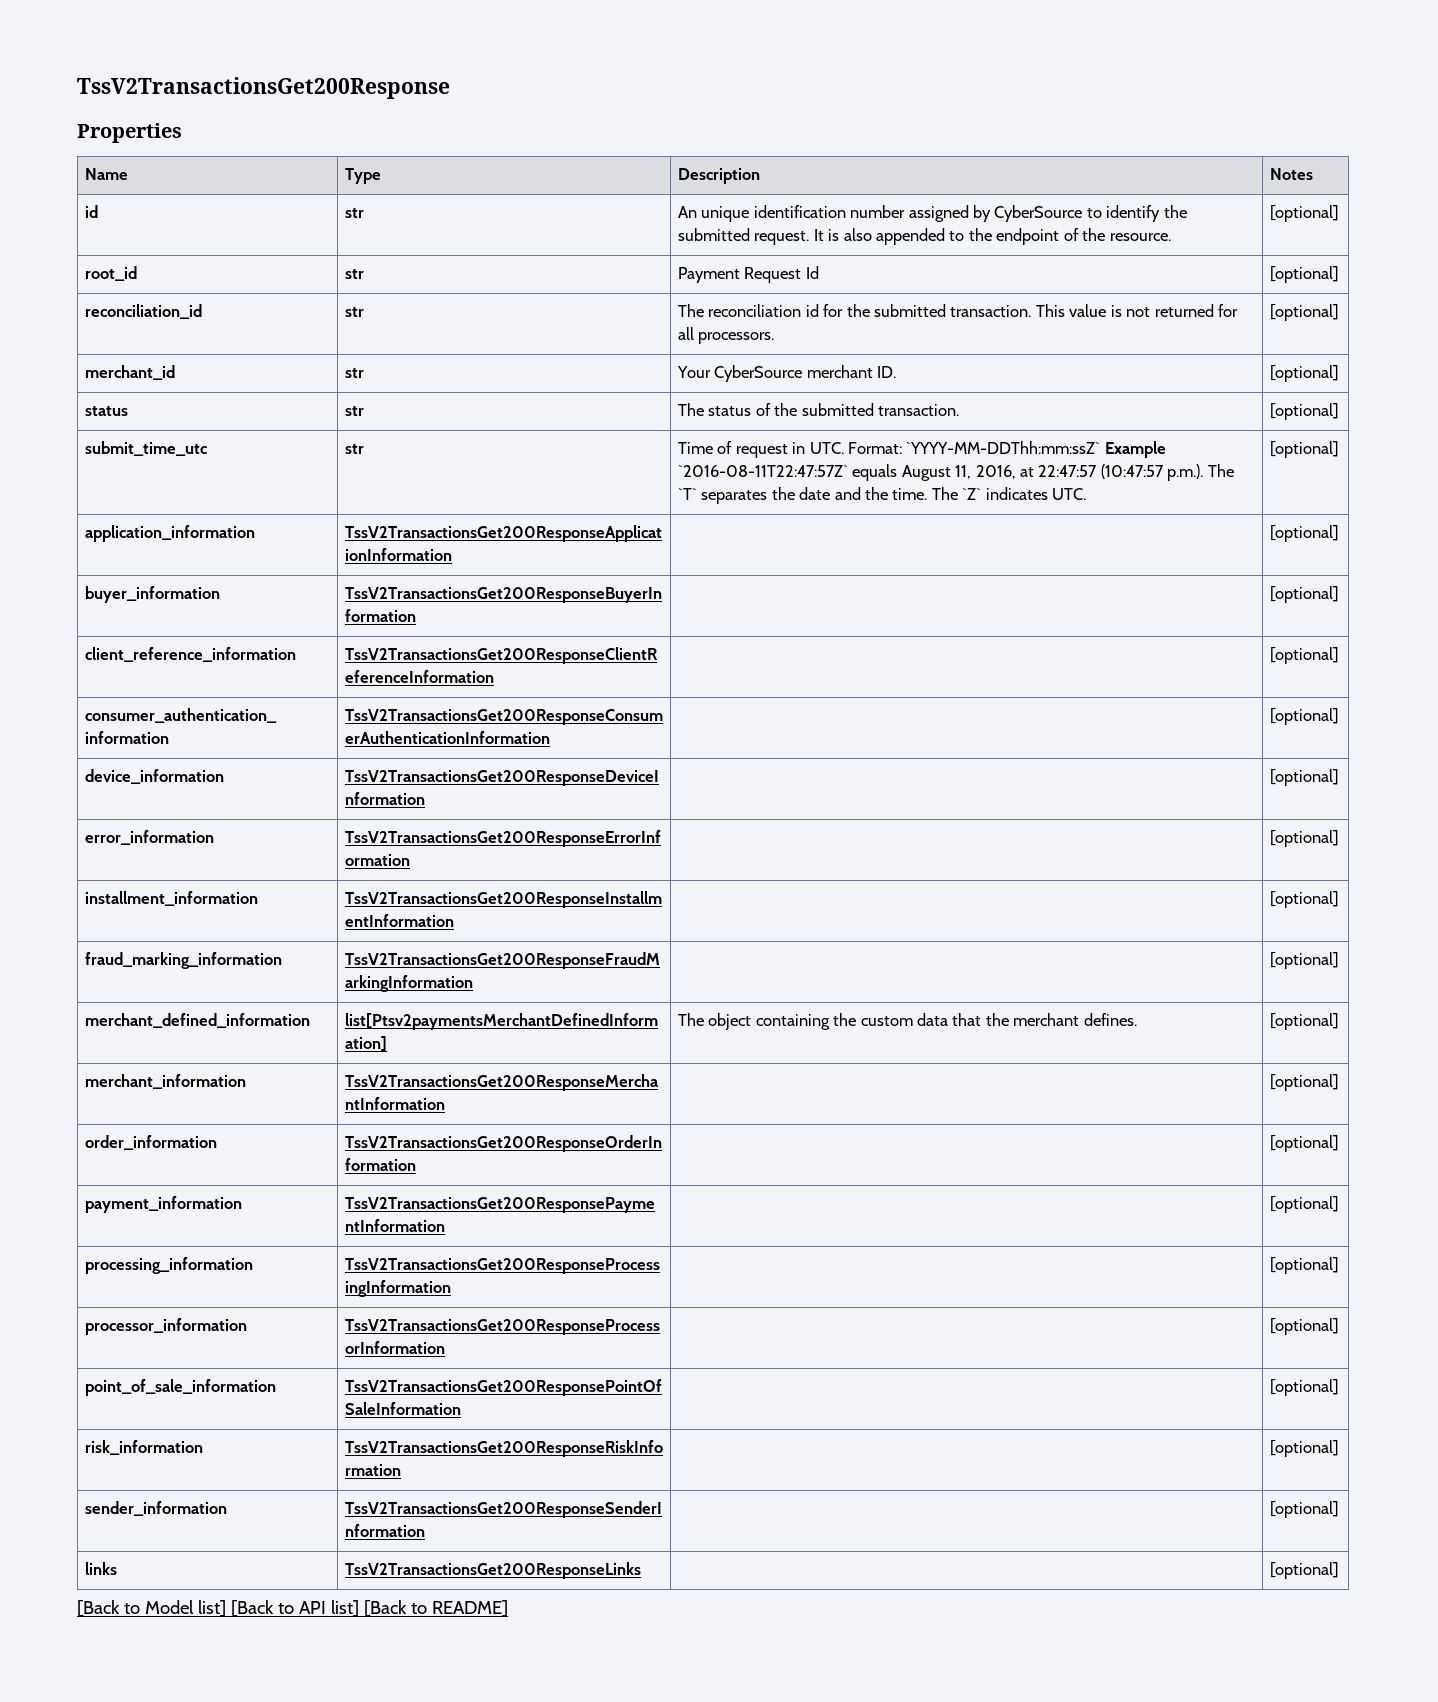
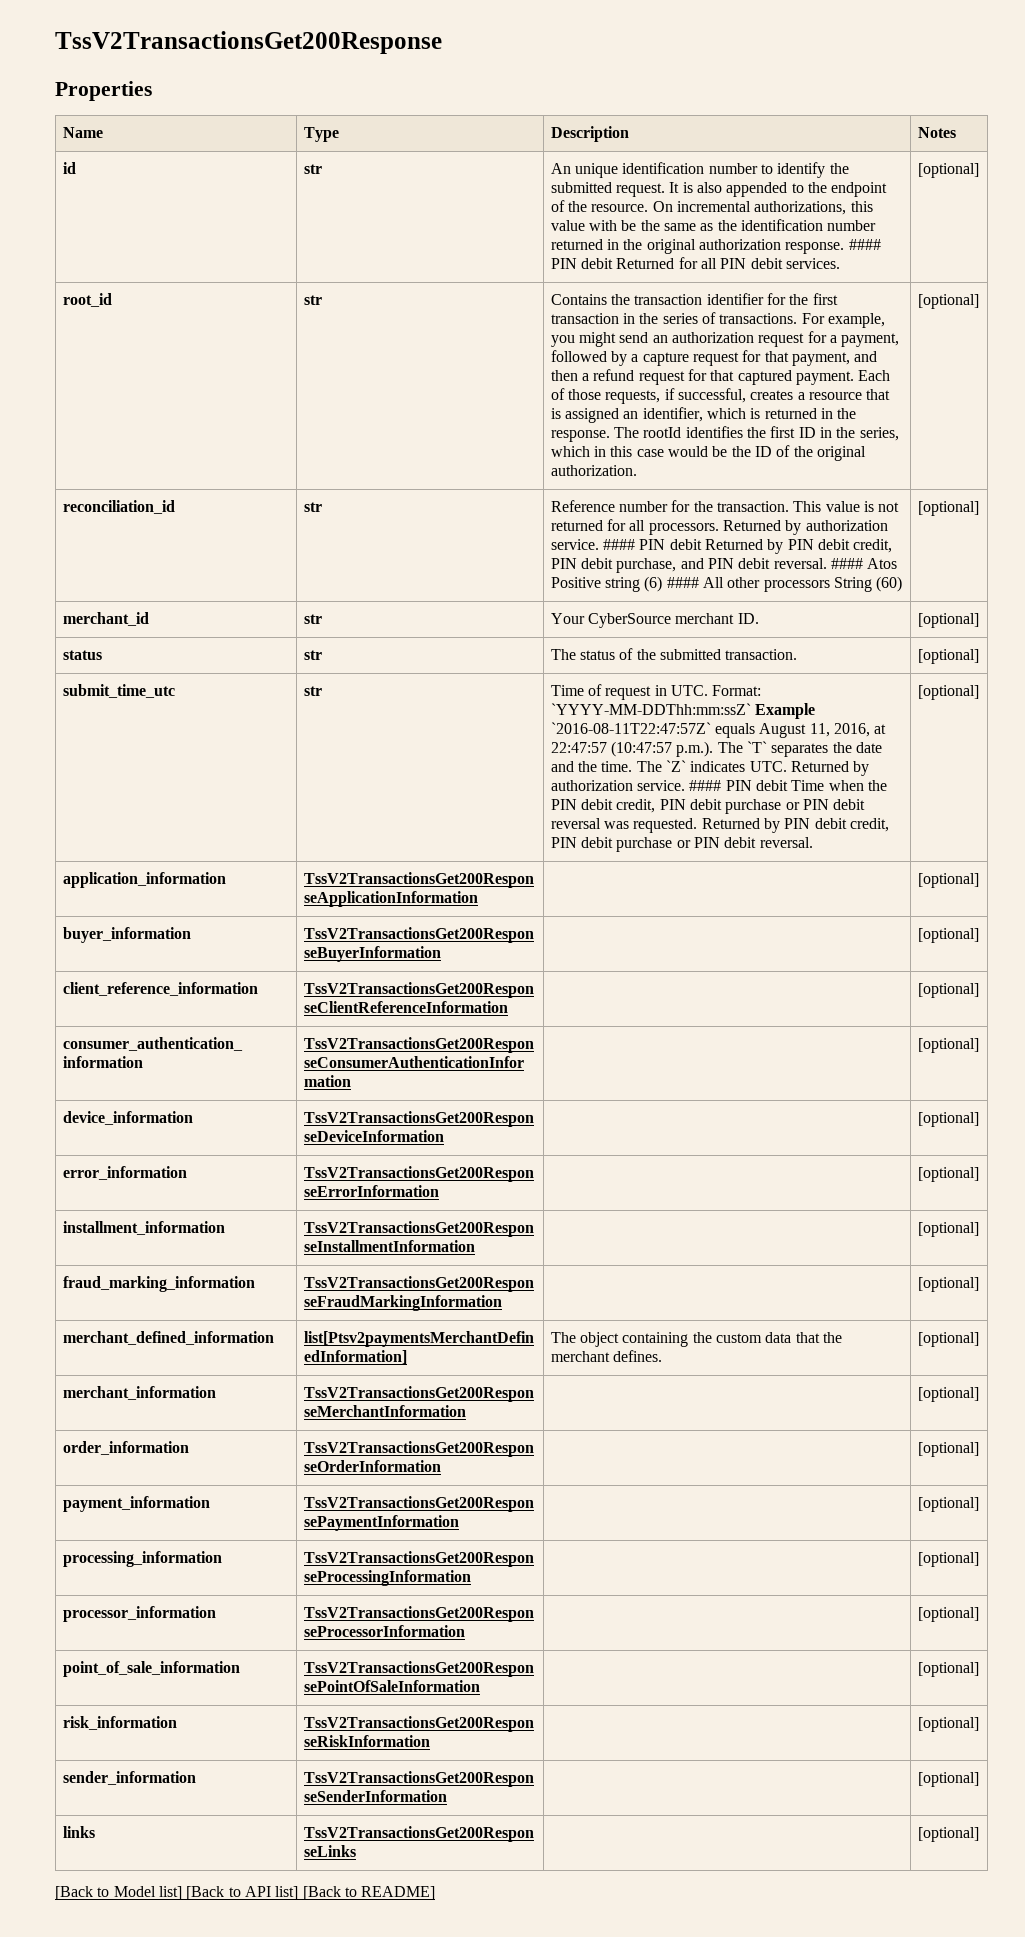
[908,205,1083,222] assigned by CyberSource -> (758, 168) none
[1269,205,1339,222] [84,266,137,281] [344,269,364,279] [677,266,819,283] | [optional] // root_id | str | Payment Request Id -> [652,201,873,215] [550,219,877,231] [550,239,881,254] [550,257,840,269] [917,163,979,178] [62,293,112,307] [303,295,322,305] [550,293,838,305] [550,312,885,328] [550,331,900,347] [550,350,878,366] [550,369,891,385] [550,388,891,404] [550,407,857,423] [550,426,899,442] [550,445,866,461] [550,465,637,476] On incremental authorizations, this value with be the same as the identification number returned in the original authorization response. #### PIN debit Returned for all PIN debit services. | [optional] // root_id | str | Contains the transaction identifier for the first transaction in the series of transactions. For example, you might send an authorization request for a payment, followed by a capture request for that payment, and then a refund request for that captured payment. Each of those requests, if successful, creates a resource that is assigned an identifier, which is returned in the response. The rootId identifies the first ID in the series, which in this case would be the ID of the original authorization.
[677,304,947,317] The reconciliation id for the submitted -> [550,500,713,512] Reference number for the
(775, 338) none -> [722,520,888,535] [550,539,893,554] [550,558,898,573] [550,576,903,592] Returned by authorization service. #### PIN debit Returned by PIN debit credit, PIN debit purchase, and PIN debit reversal. #### Atos Positive string (6) #### All other processors String (60)
(1087, 494) none -> [790,761,870,776] [550,780,887,791] [550,799,866,814] [550,818,889,833] [550,837,813,852] Returned by authorization service. #### PIN debit Time when the PIN debit credit, PIN debit purchase or PIN debit reversal was requested. Returned by PIN debit credit, PIN debit purchase or PIN debit reversal.

